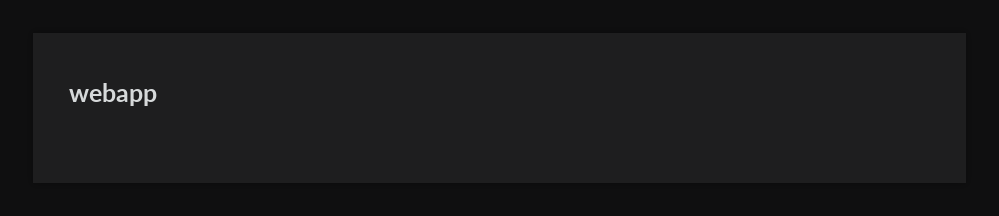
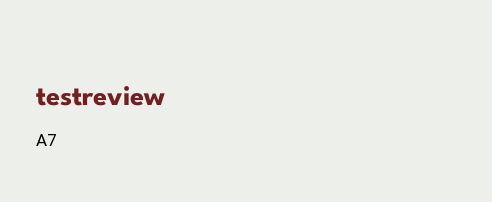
[69,83,157,106] webapp -> [36,86,165,106] [36,134,57,146] testreview // A7

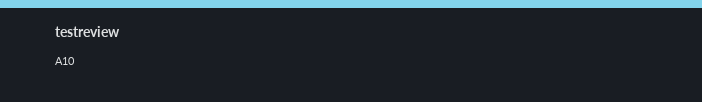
[36,134,57,146] A7 -> [55,57,75,65] A10

